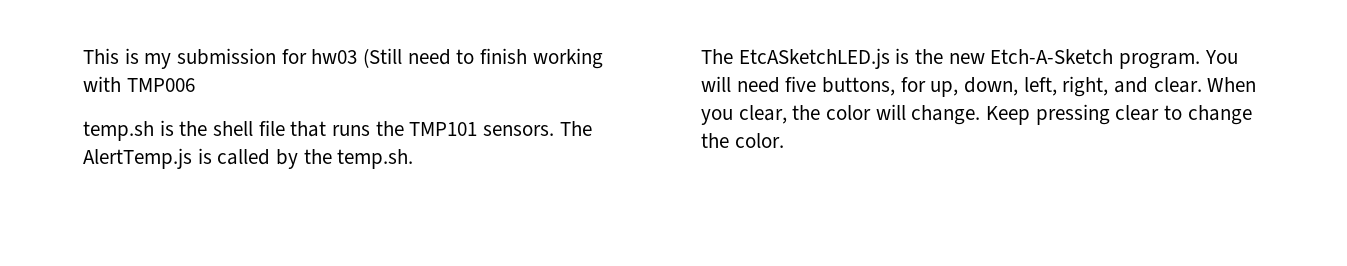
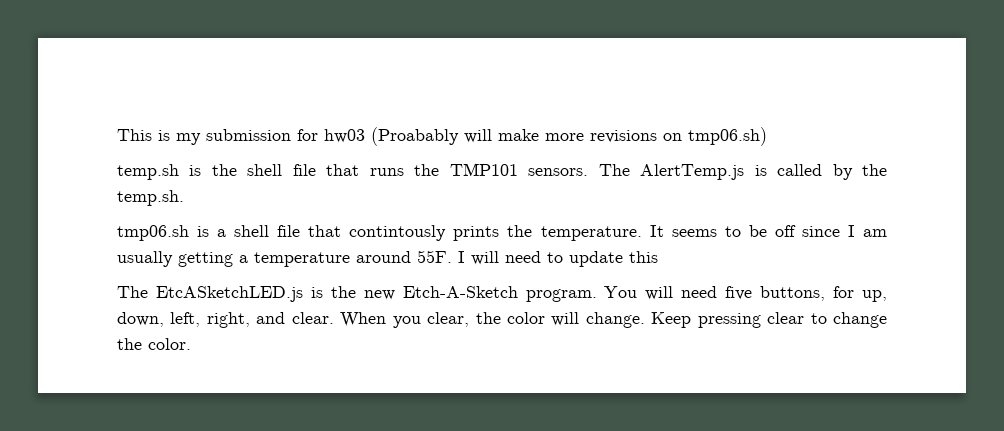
[363,48,603,69] [83,76,195,92] (Still need to finish working with TMP006 -> [371,127,767,146] (Proabably will make more revisions on tmp06.sh)
(414, 159) none -> [117,225,887,241] [117,250,658,267] // tmp06.sh is a shell file that contintously prints the temperature. It seems to be off since I am usually getting a temperature around 55F. I will need to update this

